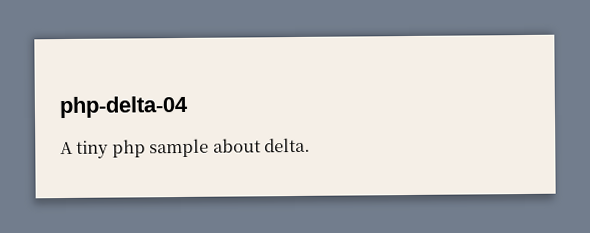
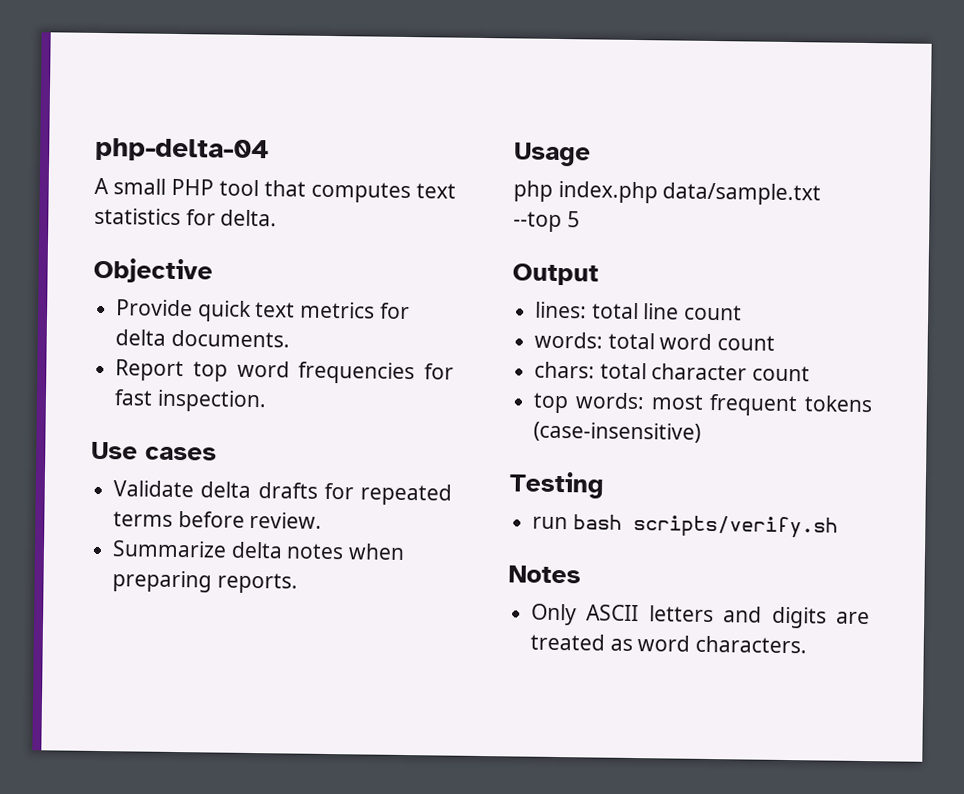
[76,137,311,159] tiny php sample about delta. -> [113,178,456,204] [94,207,278,227] [93,257,213,284] [116,299,410,322] [115,329,290,348] [115,359,454,385] [114,389,267,413] [91,441,217,461] [113,480,452,506] [113,511,323,529] [112,540,406,561] [112,570,298,594] [514,142,591,167] [513,180,822,206] [513,211,580,233] [512,263,599,286] [535,301,743,321] [534,331,776,351] [534,361,811,382] [533,392,873,417] [533,421,702,443] [509,471,605,499] [532,514,838,539] [508,565,581,584] [531,603,870,629] [530,633,808,654] small PHP tool that computes text statistics for delta. // Objective // Provide quick text metrics for delta documents. // Report top word frequencies for fast inspection. // Use cases // Validate delta drafts for repeated terms before review. // Summarize delta notes when preparing reports. // Usage // php index.php data/sample.txt --top 5 // Output // lines: total line count // words: total word count // chars: total character count // top words: most frequent tokens (case-insensitive) // Testing // run bash scripts/verify.sh // Notes // Only ASCII letters and digits are treated as word characters.

